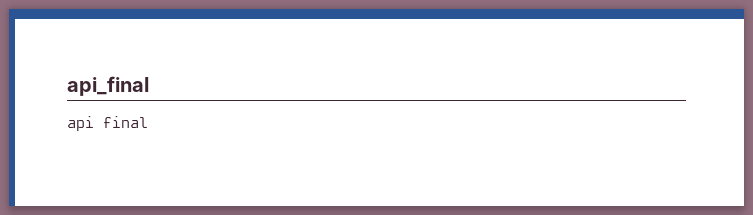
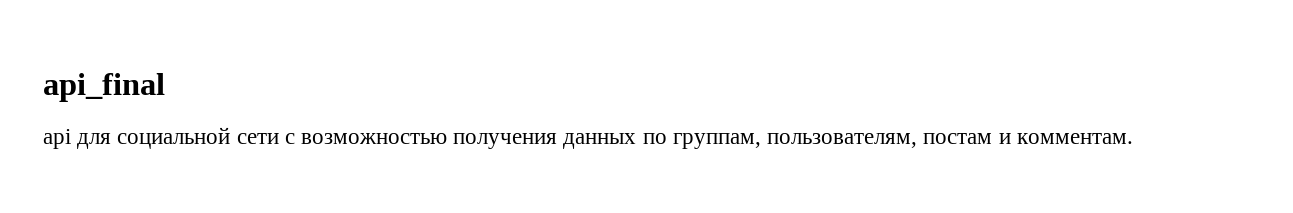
[103,116,148,128] final -> [77,127,1133,149] для социальной сети с возможностью получения данных по группам, пользователям, постам и комментам.

